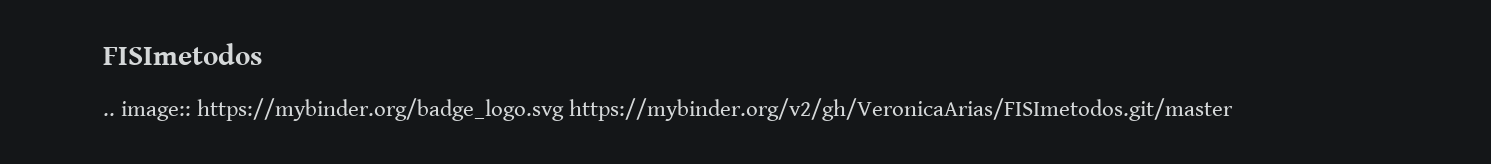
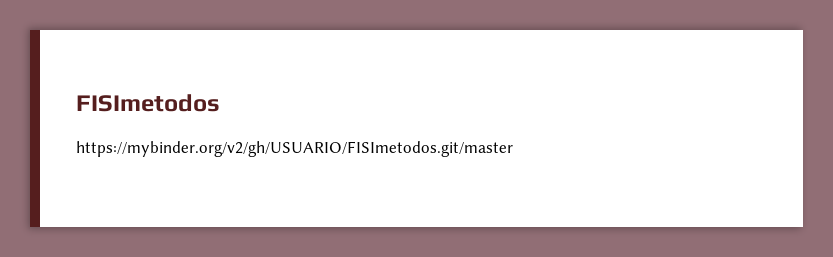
[103,98,1234,121] .. image:: https://mybinder.org/badge_logo.svg https://mybinder.org/v2/gh/VeronicaArias/FISImetodos.git/master -> [76,141,513,157] https://mybinder.org/v2/gh/USUARIO/FISImetodos.git/master

